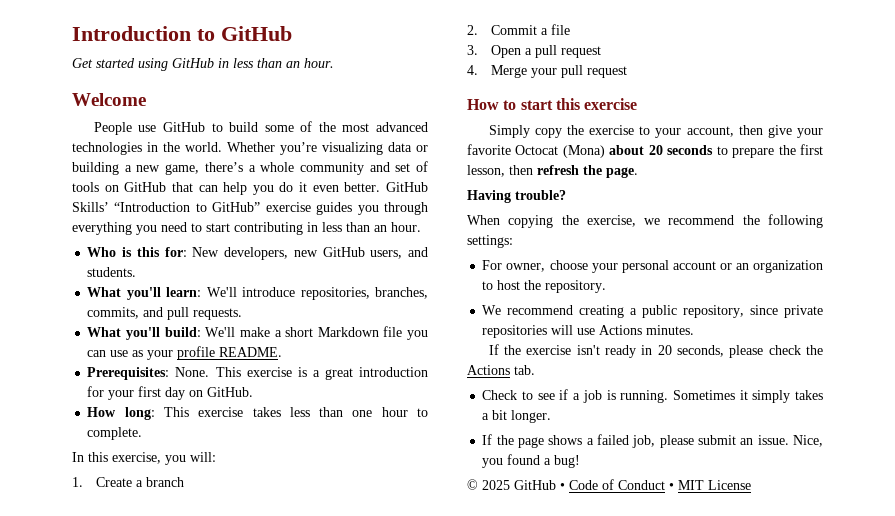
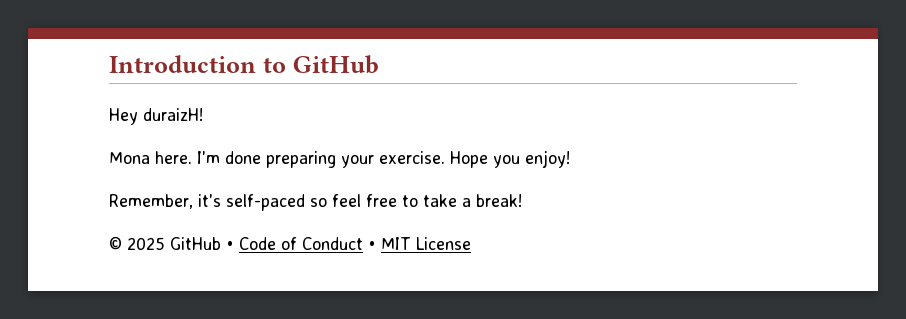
[72,58,334,71] [72,93,146,106] [93,121,428,135] [72,142,428,155] [72,161,428,175] [72,182,428,195] [72,202,428,215] [72,222,421,235] [87,247,429,260] [87,267,137,277] [87,287,429,300] [87,307,243,320] [87,326,428,340] [87,346,283,360] [87,367,428,380] [87,386,254,400] [87,407,428,420] [87,427,143,440] [72,452,216,465] [72,477,185,487] [467,24,571,35] [467,45,602,58] [467,65,628,78] [467,98,638,110] [488,125,823,138] [467,144,824,158] [467,165,638,178] [467,190,566,203] [467,214,823,228] [467,235,513,248] [482,260,823,273] [482,280,607,293] [482,305,823,318] [482,325,695,338] [488,344,823,358] [467,365,535,375] [482,389,823,403] [482,410,552,423] [482,434,823,448] [482,454,581,468] Get started using GitHub in less than an hour. // Welcome // People use GitHub to build some of the most advanced technologies in the world. Whether you’re visualizing data or building a new game, there’s a whole community and set of tools on GitHub that can help you do it even better. GitHub Skills’ “Introduction to GitHub” exercise guides you through everything you need to start contributing in less than an hour. // Who is this for: New developers, new GitHub users, and students. // What you'll learn: We'll introduce repositories, branches, commits, and pull requests. // What you'll build: We'll make a short Markdown file you can use as your profile README. // Prerequisites: None. This exercise is a great introduction for your first day on GitHub. // How long: This exercise takes less than one hour to complete. // In this exercise, you will: // 1. Create a branch // 2. Commit a file // 3. Open a pull request // 4. Merge your pull request // How to start this exercise // Simply copy the exercise to your account, then give your favorite Octocat (Mona) about 20 seconds to prepare the first lesson, then refresh the page. // Having trouble? // When copying the exercise, we recommend the following settings: // For owner, choose your personal account or an organization to host the repository. // We recommend creating a public repository, since private repositories will use Actions minutes. // If the exercise isn't ready in 20 seconds, please check the Actions tab. // Check to see if a job is running. Sometimes it simply takes a bit longer. // If the page shows a failed job, please submit an issue. Nice, you found a bug! -> [109,108,203,125] [109,150,570,168] [109,194,522,211] Hey duraizH! // Mona here. I'm done preparing your exercise. Hope you enjoy! // Remember, it's self-paced so feel free to take a break!

